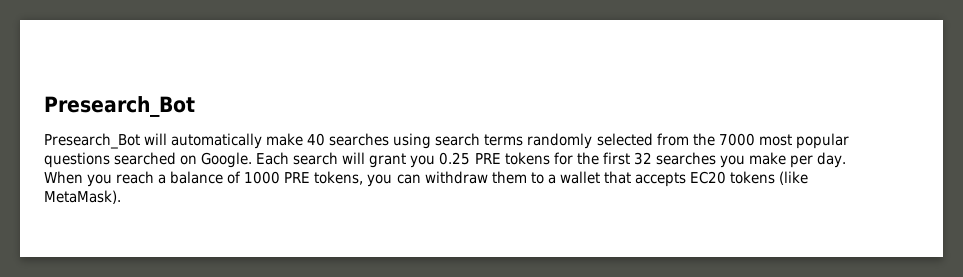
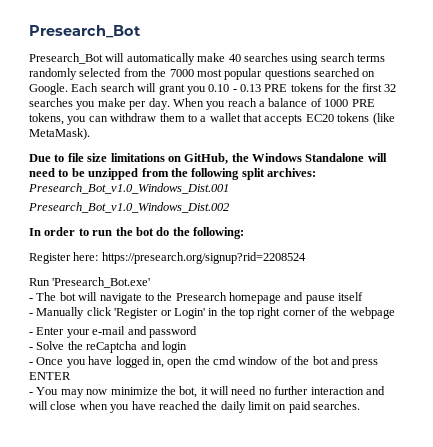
[439,152,471,165] 0.25 -> [208,84,261,92] 0.10 - 0.13
(121, 197) none -> [29,153,387,164] [29,168,316,180] [28,183,229,194] [28,202,229,213] [29,227,244,239] [29,252,306,264] [29,277,151,288] [29,292,364,304] [29,307,395,319] [29,326,197,338] [29,341,187,353] [29,356,379,368] [29,372,71,380] [29,386,385,398] [29,401,361,413] // Due to file size limitations on GitHub, the Windows Standalone will need to be unzipped from the following split archives: Presearch_Bot_v1.0_Windows_Dist.001 // Presearch_Bot_v1.0_Windows_Dist.002 // In order to run the bot do the following: // Register here: https://presearch.org/signup?rid=2208524 // Run 'Presearch_Bot.exe' // - The bot will navigate to the Presearch homepage and pause itself // - Manually click 'Register or Login' in the top right corner of the webpage // - Enter your e-mail and password // - Solve the reCaptcha and login // - Once you have logged in, open the cmd window of the bot and press ENTER // - You may now minimize the bot, it will need no further interaction and will close when you have reached the daily limit on paid searches.

